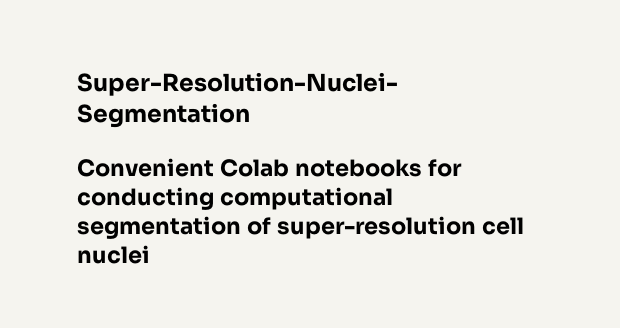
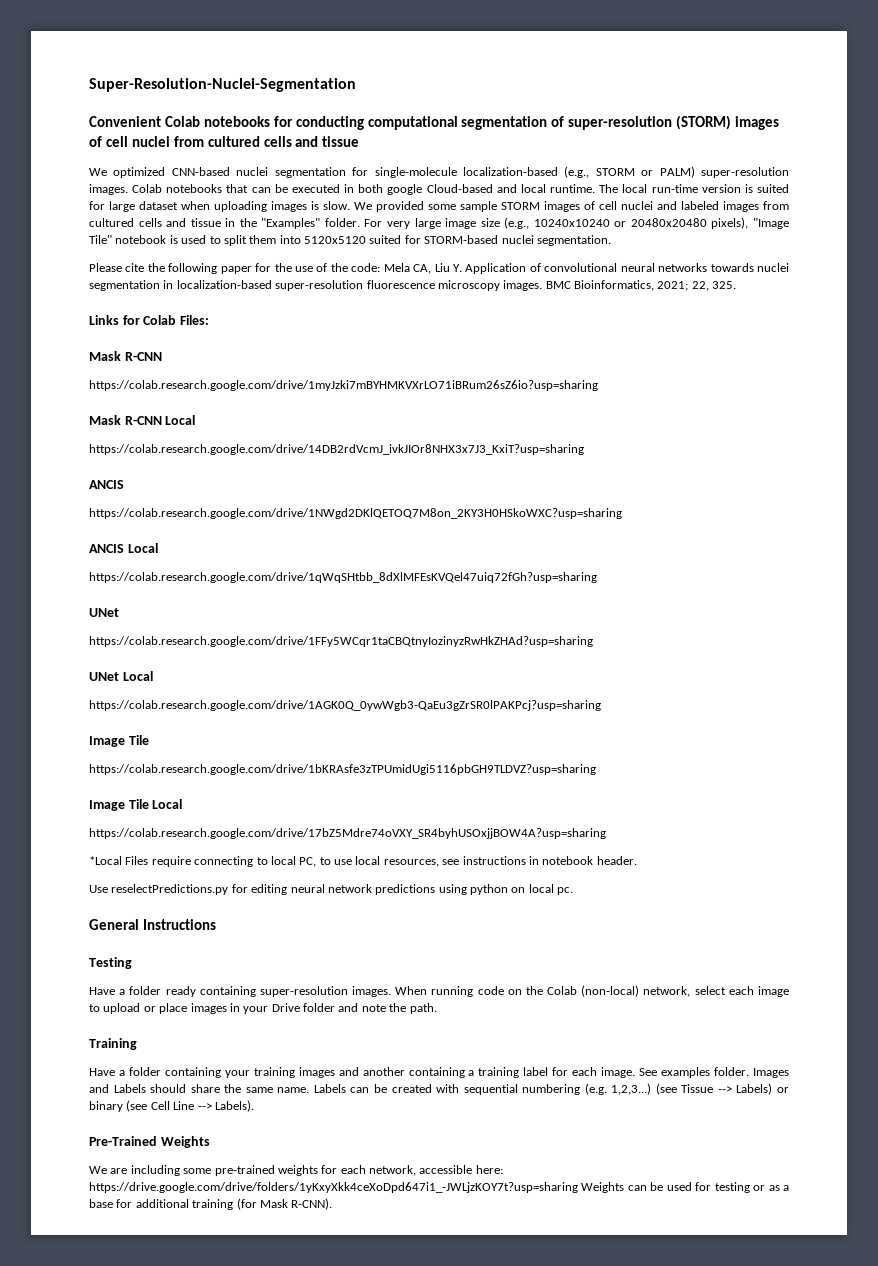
[482,217,525,235] [77,245,150,264] cell nuclei -> [676,115,780,130] [89,136,360,147] [89,166,789,178] [89,184,789,195] [89,201,789,212] [89,217,789,229] [89,235,611,246] [89,263,790,274] [89,280,737,291] [89,315,209,325] [89,351,162,361] [89,380,598,391] [89,415,196,425] [89,444,584,455] [89,480,124,489] [89,508,622,519] [89,543,158,553] [89,572,597,583] [89,608,119,617] [89,636,593,647] [89,671,153,681] [89,700,601,711] [89,735,149,747] [89,764,596,775] [89,799,183,811] [89,828,606,839] [89,856,637,867] [89,884,574,895] [89,919,216,930] [89,957,132,969] [89,985,789,997] [89,1003,437,1014] [89,1038,137,1050] [89,1067,790,1078] [89,1083,789,1095] [89,1100,254,1112] [89,1136,210,1148] [89,1165,503,1176] [89,1182,790,1193] [89,1198,333,1210] (STORM) images of cell nuclei from cultured cells and tissue // We optimized CNN-based nuclei segmentation for single-molecule localization-based (e.g., STORM or PALM) super-resolution images. Colab notebooks that can be executed in both google Cloud-based and local runtime. The local run-time version is suited for large dataset when uploading images is slow. We provided some sample STORM images of cell nuclei and labeled images from cultured cells and tissue in the "Examples" folder. For very large image size (e.g., 10240x10240 or 20480x20480 pixels), "Image Tile" notebook is used to split them into 5120x5120 suited for STORM-based nuclei segmentation. // Please cite the following paper for the use of the code: Mela CA, Liu Y. Application of convolutional neural networks towards nuclei segmentation in localization-based super-resolution fluorescence microscopy images. BMC Bioinformatics, 2021; 22, 325. // Links for Colab Files: // Mask R-CNN // https://colab.research.google.com/drive/1myJzki7mBYHMKVXrLO71iBRum26sZ6io?usp=sharing // Mask R-CNN Local // https://colab.research.google.com/drive/14DB2rdVcmJ_ivkJIOr8NHX3x7J3_KxiT?usp=sharing // ANCIS // https://colab.research.google.com/drive/1NWgd2DKlQETOQ7M8on_2KY3H0HSkoWXC?usp=sharing // ANCIS Local // https://colab.research.google.com/drive/1qWqSHtbb_8dXlMFEsKVQel47uiq72fGh?usp=sharing // UNet // https://colab.research.google.com/drive/1FFy5WCqr1taCBQtnyIozinyzRwHkZHAd?usp=sharing // UNet Local // https://colab.research.google.com/drive/1AGK0Q_0ywWgb3-QaEu3gZrSR0lPAKPcj?usp=sharing // Image Tile // https://colab.research.google.com/drive/1bKRAsfe3zTPUmidUgi5116pbGH9TLDVZ?usp=sharing // Image Tile Local // https://colab.research.google.com/drive/17bZ5Mdre74oVXY_SR4byhUSOxjjBOW4A?usp=sharing // *Local Files require connecting to local PC, to use local resources, see instructions in notebook header. // Use reselectPredictions.py for editing neural network predictions using python on local pc. // General Instructions // Testing // Have a folder ready containing super-resolution images. When running code on the Colab (non-local) network, select each image to upload or place images in your Drive folder and note the path. // Training // Have a folder containing your training images and another containing a training label for each image. See examples folder. Images and Labels should share the same name. Labels can be created with sequential numbering (e.g. 1,2,3...) (see Tissue --> Labels) or binary (see Cell Line --> Labels). // Pre-Trained Weights // We are including some pre-trained weights for each network, accessible here: https://drive.google.com/drive/folders/1yKxyXkk4ceXoDpd647i1_-JWLjzKOY7t?usp=sharing Weights can be used for testing or as a base for additional training (for Mask R-CNN).

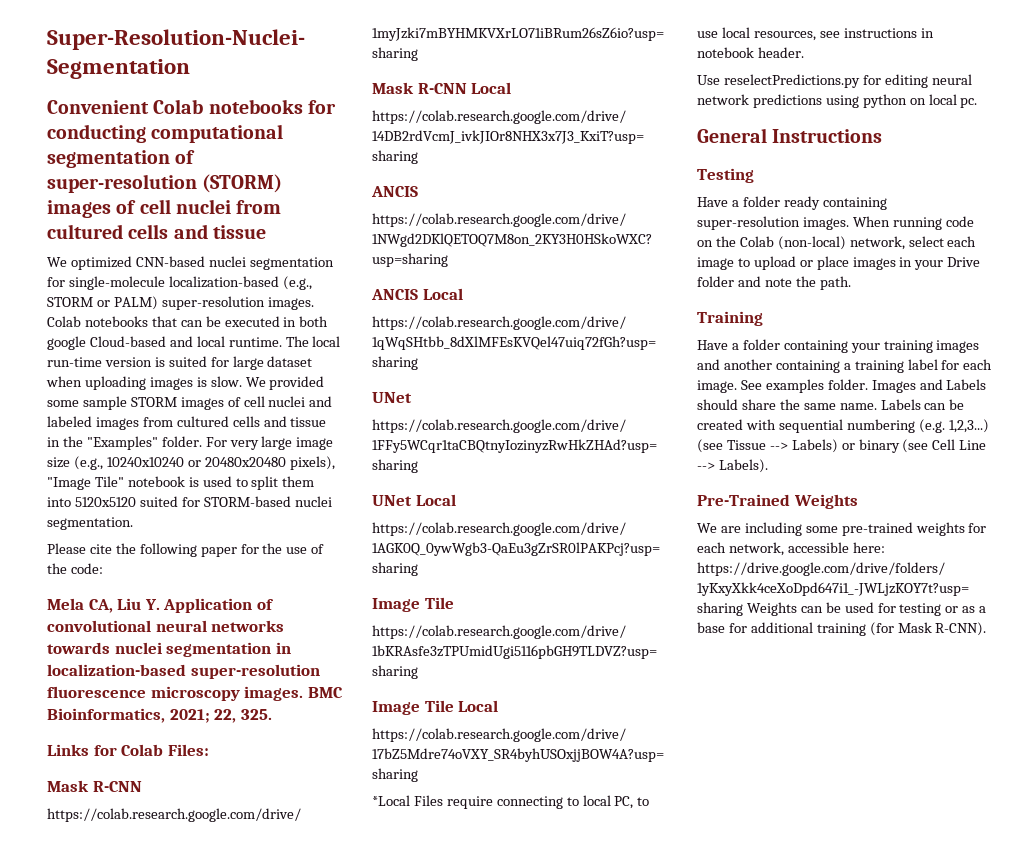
(381, 267) none -> (103, 568) //

